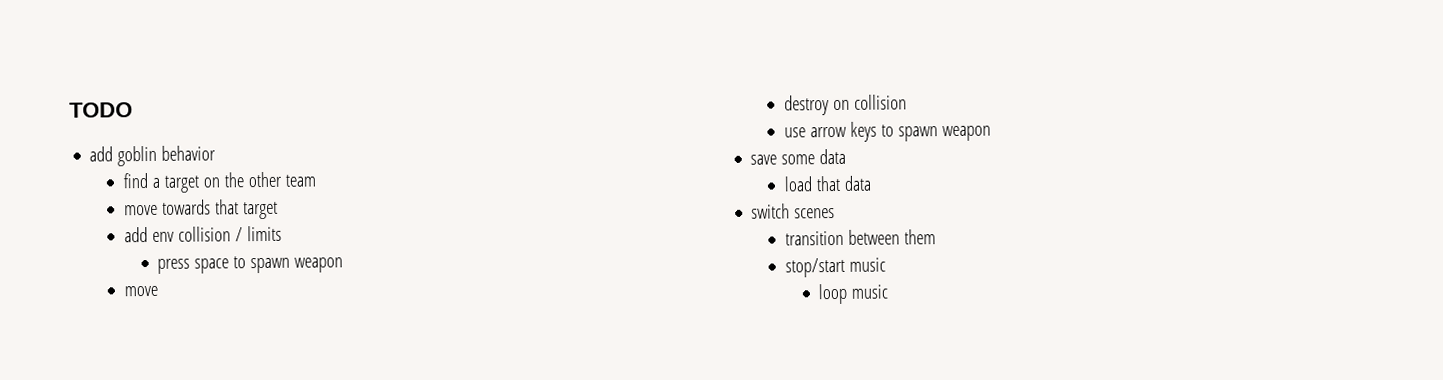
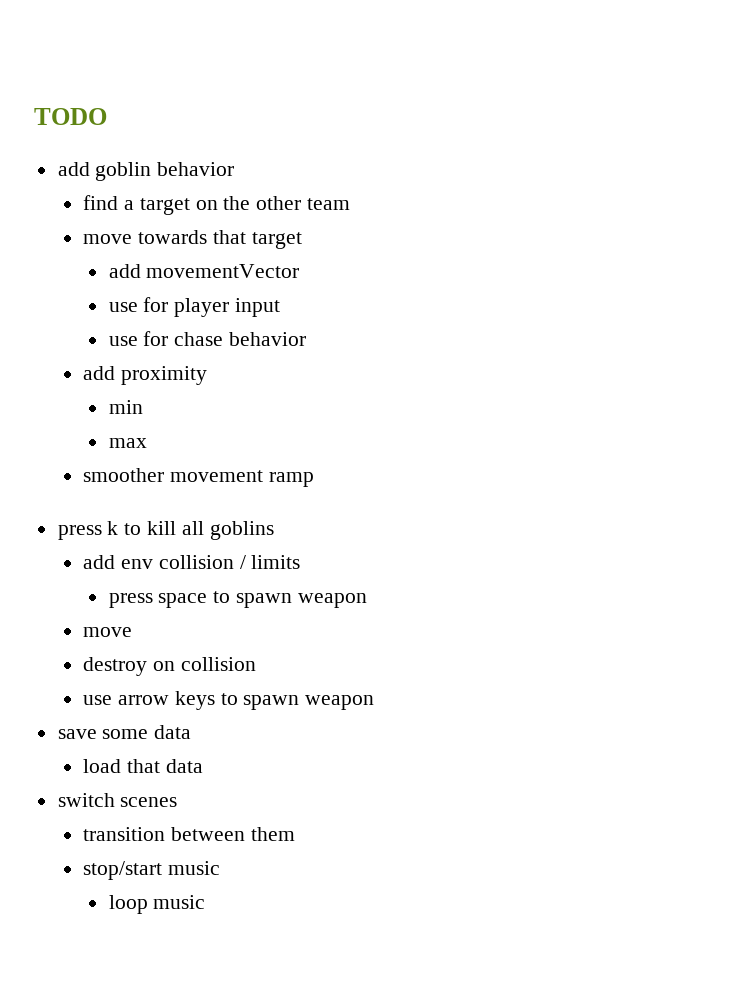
(278, 210) none -> [108,264,300,278] [108,297,281,317] [108,331,307,346] [83,366,207,385] [108,400,143,414] [108,438,147,448] [83,468,314,487] [57,521,274,540] // add movementVector // use for player input // use for chase behavior // add proximity // min // max // smoother movement ramp // press k to kill all goblins

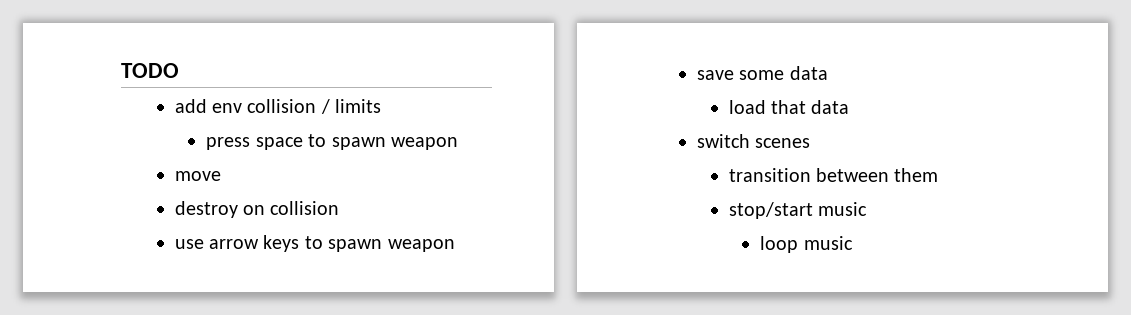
[57,162,235,181] [83,195,350,215] [83,230,302,249] [108,264,300,278] [108,297,281,317] [108,331,307,346] [83,366,207,385] [108,400,143,414] [108,438,147,448] [83,468,314,487] [57,521,274,540] // add goblin behavior // find a target on the other team // move towards that target // add movementVector // use for player input // use for chase behavior // add proximity // min // max // smoother movement ramp // press k to kill all goblins -> (179, 70) none

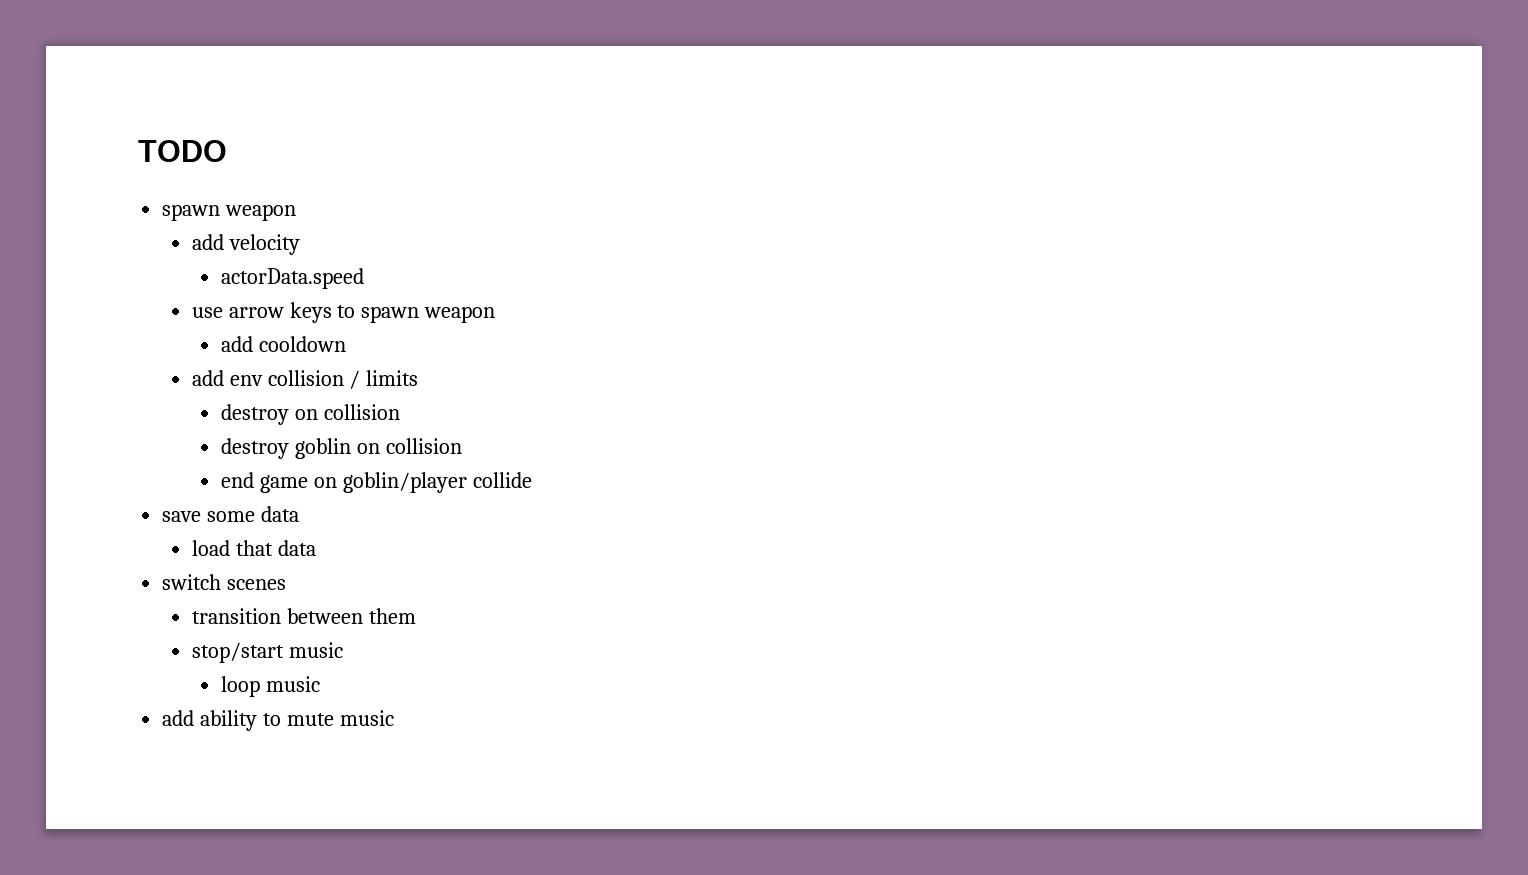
(179, 70) none -> [162,204,297,221] [191,234,300,255] [221,268,365,289] [191,302,496,323] [221,336,347,352] // spawn weapon // add velocity // actorData.speed // use arrow keys to spawn weapon // add cooldown
[206,134,458,150] [174,171,221,181] [174,201,340,218] [174,235,455,252] press space to spawn weapon // move // destroy on collision // use arrow keys to spawn weapon -> [221,404,400,425] [221,438,462,459] [221,472,532,493] destroy on collision // destroy goblin on collision // end game on goblin/player collide
(853, 243) none -> [162,710,394,731] // add ability to mute music

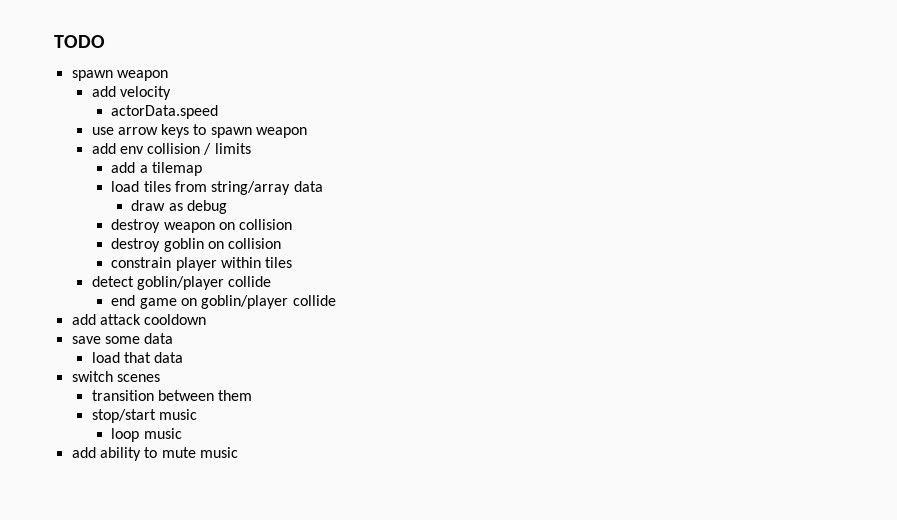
[221,336,347,352] // add cooldown -> (308, 132) none
[221,404,290,425] // destroy -> [111,162,203,176] [111,181,323,195] [131,200,227,214] [111,219,215,233] // add a tilemap // load tiles from string/array data // draw as debug // destroy weapon
(462, 446) none -> [111,257,293,271] [91,276,272,290] // constrain player within tiles // detect goblin/player collide
(532, 480) none -> [71,314,207,325] // add attack cooldown

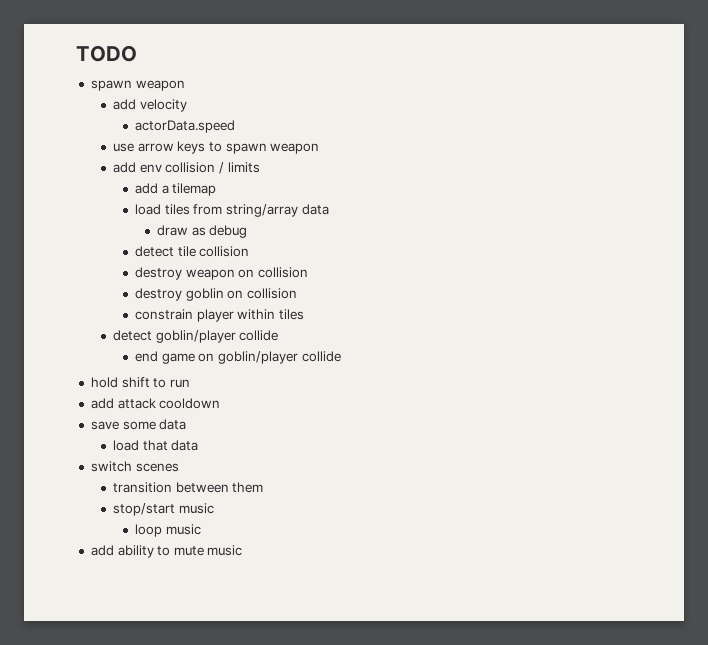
(227, 207) none -> [135,246,250,257] // detect tile collision
(336, 300) none -> [90,377,190,388] // hold shift to run

